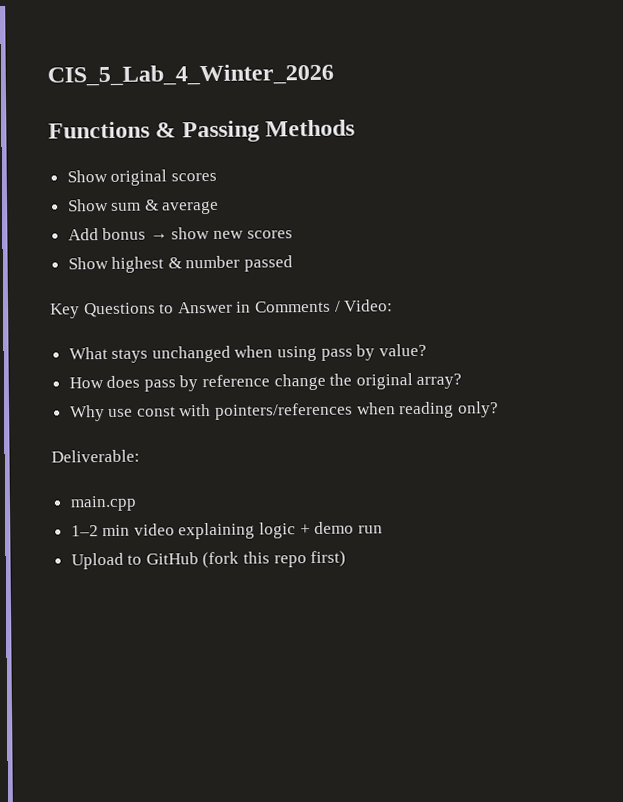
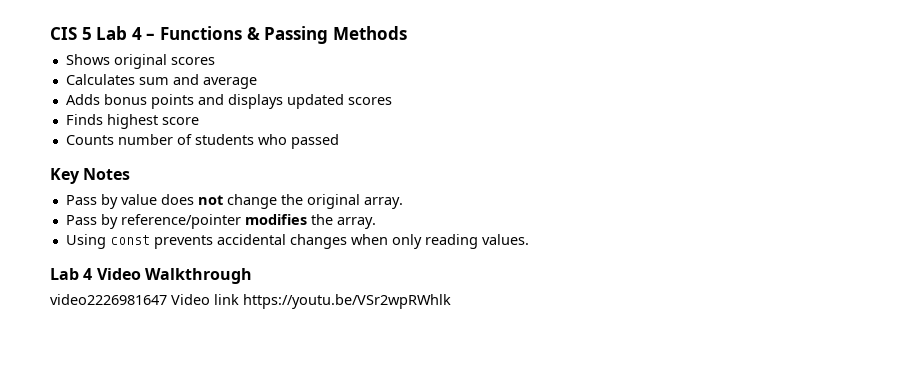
[47,63,334,87] CIS_5_Lab_4_Winter_2026 // -> [50,26,156,40] CIS 5 Lab 4 –
[66,169,108,183] Show -> [65,54,110,65] Shows
[67,198,220,215] [67,226,293,241] [67,255,294,273] [50,299,394,319] [68,343,427,363] [68,373,463,392] [69,401,499,422] [51,449,140,463] [69,495,137,512] [70,521,383,540] [70,550,347,570] Show sum & average // Add bonus → show new scores // Show highest & number passed // Key Questions to Answer in Comments / Video: // What stays unchanged when using pass by value? // How does pass by reference change the original array? // Why use const with pointers/references when reading only? // Deliverable: // main.cpp // 1–2 min video explaining logic + demo run // Upload to GitHub (fork this repo first) -> [65,74,257,89] [65,94,392,109] [65,114,199,129] [65,134,339,149] [50,168,131,184] [65,194,403,209] [65,214,376,229] [65,234,529,249] [50,268,252,284] [50,294,451,309] Calculates sum and average // Adds bonus points and displays updated scores // Finds highest score // Counts number of students who passed // Key Notes // Pass by value does not change the original array. // Pass by reference/pointer modifies the array. // Using const prevents accidental changes when only reading values. // Lab 4 Video Walkthrough // video2226981647 Video link https://youtu.be/VSr2wpRWhlk

